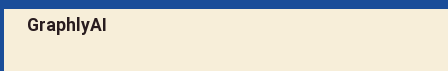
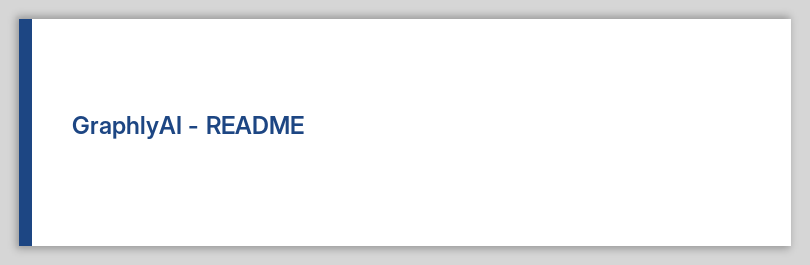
(107, 26) none -> [188,116,304,134] - README

